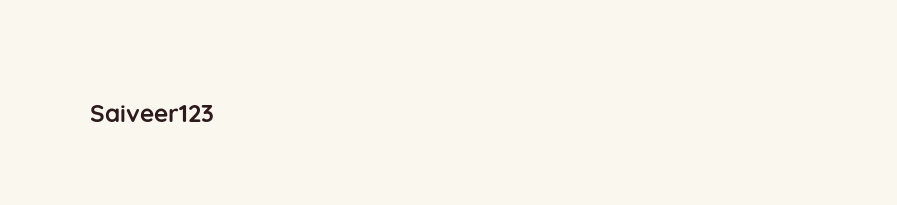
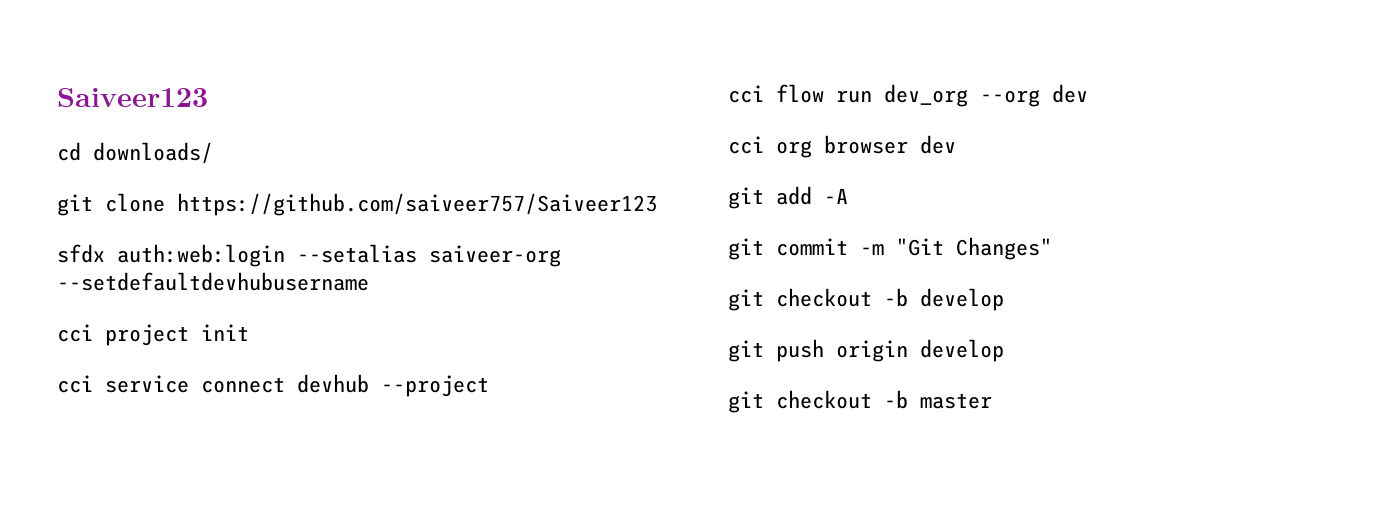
(214, 113) none -> [57,142,213,164] [57,193,657,216] [57,244,561,267] [57,272,369,291] [57,324,249,346] [57,374,489,397] [728,84,1088,107] [728,135,956,158] [728,186,848,209] [728,237,1052,260] [728,288,1004,311] [728,339,1004,362] [728,390,992,413] // cd downloads/ // git clone https://github.com/saiveer757/Saiveer123 // sfdx auth:web:login --setalias saiveer-org --setdefaultdevhubusername // cci project init // cci service connect devhub --project // cci flow run dev_org --org dev // cci org browser dev // git add -A // git commit -m "Git Changes" // git checkout -b develop // git push origin develop // git checkout -b master

